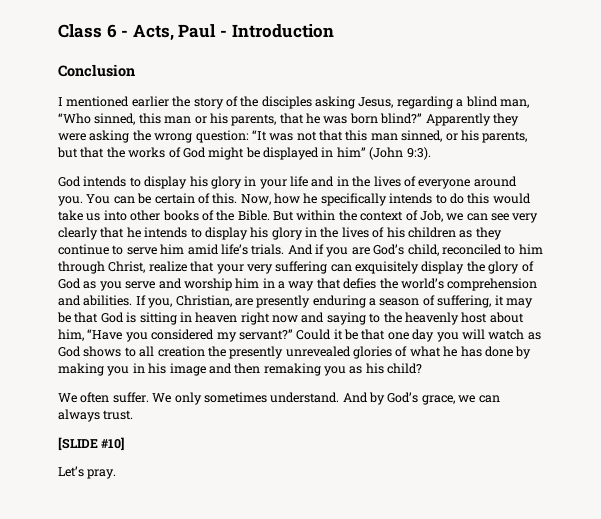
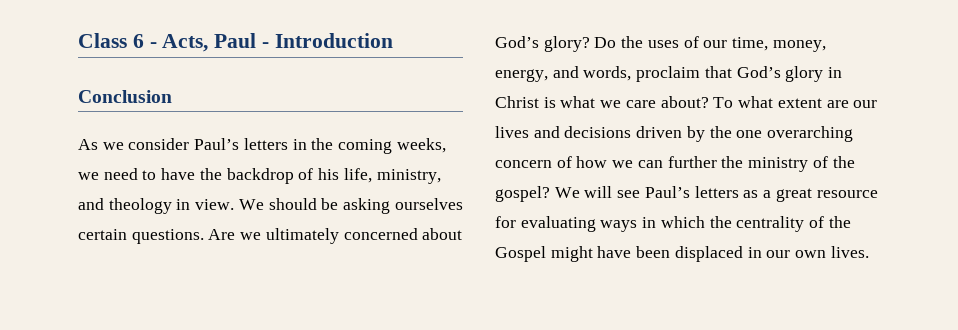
[58,96,529,109] [58,113,519,126] [58,130,528,143] [57,147,431,160] [58,176,517,189] [58,193,531,206] [58,210,539,223] [58,227,502,240] [58,244,543,257] [58,261,534,274] [58,278,538,291] [58,295,533,308] [57,312,524,325] [58,329,541,342] [58,346,532,359] [58,363,423,376] [58,392,500,405] [58,409,134,422] [58,437,125,451] [58,466,117,479] I mentioned earlier the story of the disciples asking Jesus, regarding a blind man, “Who sinned, this man or his parents, that he was born blind?” Apparently they were asking the wrong question: “It was not that this man sinned, or his parents, but that the works of God might be displayed in him” (John 9:3). // God intends to display his glory in your life and in the lives of everyone around you. You can be certain of this. Now, how he specifically intends to do this would take us into other books of the Bible. But within the context of Job, we can see very clearly that he intends to display his glory in the lives of his children as they continue to serve him amid life’s trials. And if you are God’s child, reconciled to him through Christ, realize that your very suffering can exquisitely display the glory of God as you serve and worship him in a way that defies the world’s comprehension and abilities. If you, Christian, are presently enduring a season of suffering, it may be that God is sitting in heaven right now and saying to the heavenly host about him, “Have you considered my servant?” Could it be that one day you will watch as God shows to all creation the presently unrevealed glories of what he has done by making you in his image and then remaking you as his child? // We often suffer. We only sometimes understand. And by God’s grace, we can always trust. // [SLIDE #10] // Let’s pray. -> [78,138,446,154] [78,168,441,184] [78,198,463,214] [78,228,463,244] [495,36,826,52] [495,66,843,82] [495,96,878,108] [495,126,854,142] [495,156,855,172] [495,186,878,202] [495,216,851,232] [495,246,869,262] As we consider Paul’s letters in the coming weeks, we need to have the backdrop of his life, ministry, and theology in view. We should be asking ourselves certain questions. Are we ultimately concerned about God’s glory? Do the uses of our time, money, energy, and words, proclaim that God’s glory in Christ is what we care about? To what extent are our lives and decisions driven by the one overarching concern of how we can further the ministry of the gospel? We will see Paul’s letters as a great resource for evaluating ways in which the centrality of the Gospel might have been displaced in our own lives.

